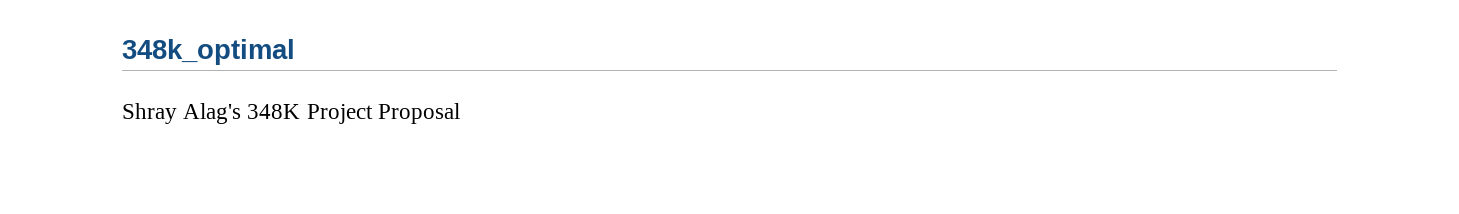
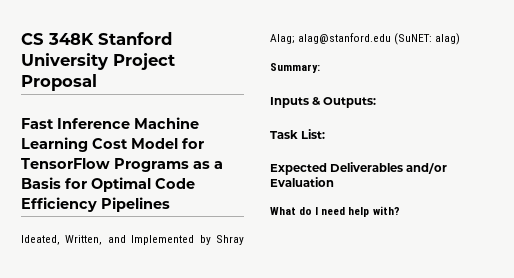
[122,39,295,65] [122,103,460,124] 348k_optimal // Shray Alag's 348K Project Proposal -> [21,32,172,45] [21,53,175,70] [21,74,97,91] [21,117,199,129] [21,137,204,152] [21,158,223,172] [21,177,195,192] [21,197,170,212] [21,235,245,245] [270,33,461,45] [270,63,320,73] [270,97,377,108] [270,129,326,139] [270,162,448,175] [270,177,334,187] [270,206,400,217] CS 348K Stanford University Project Proposal // Fast Inference Machine Learning Cost Model for TensorFlow Programs as a Basis for Optimal Code Efficiency Pipelines // Ideated, Written, and Implemented by Shray Alag; alag@stanford.edu (SuNET: alag) // Summary: // Inputs & Outputs: // Task List: // Expected Deliverables and/or Evaluation // What do I need help with?

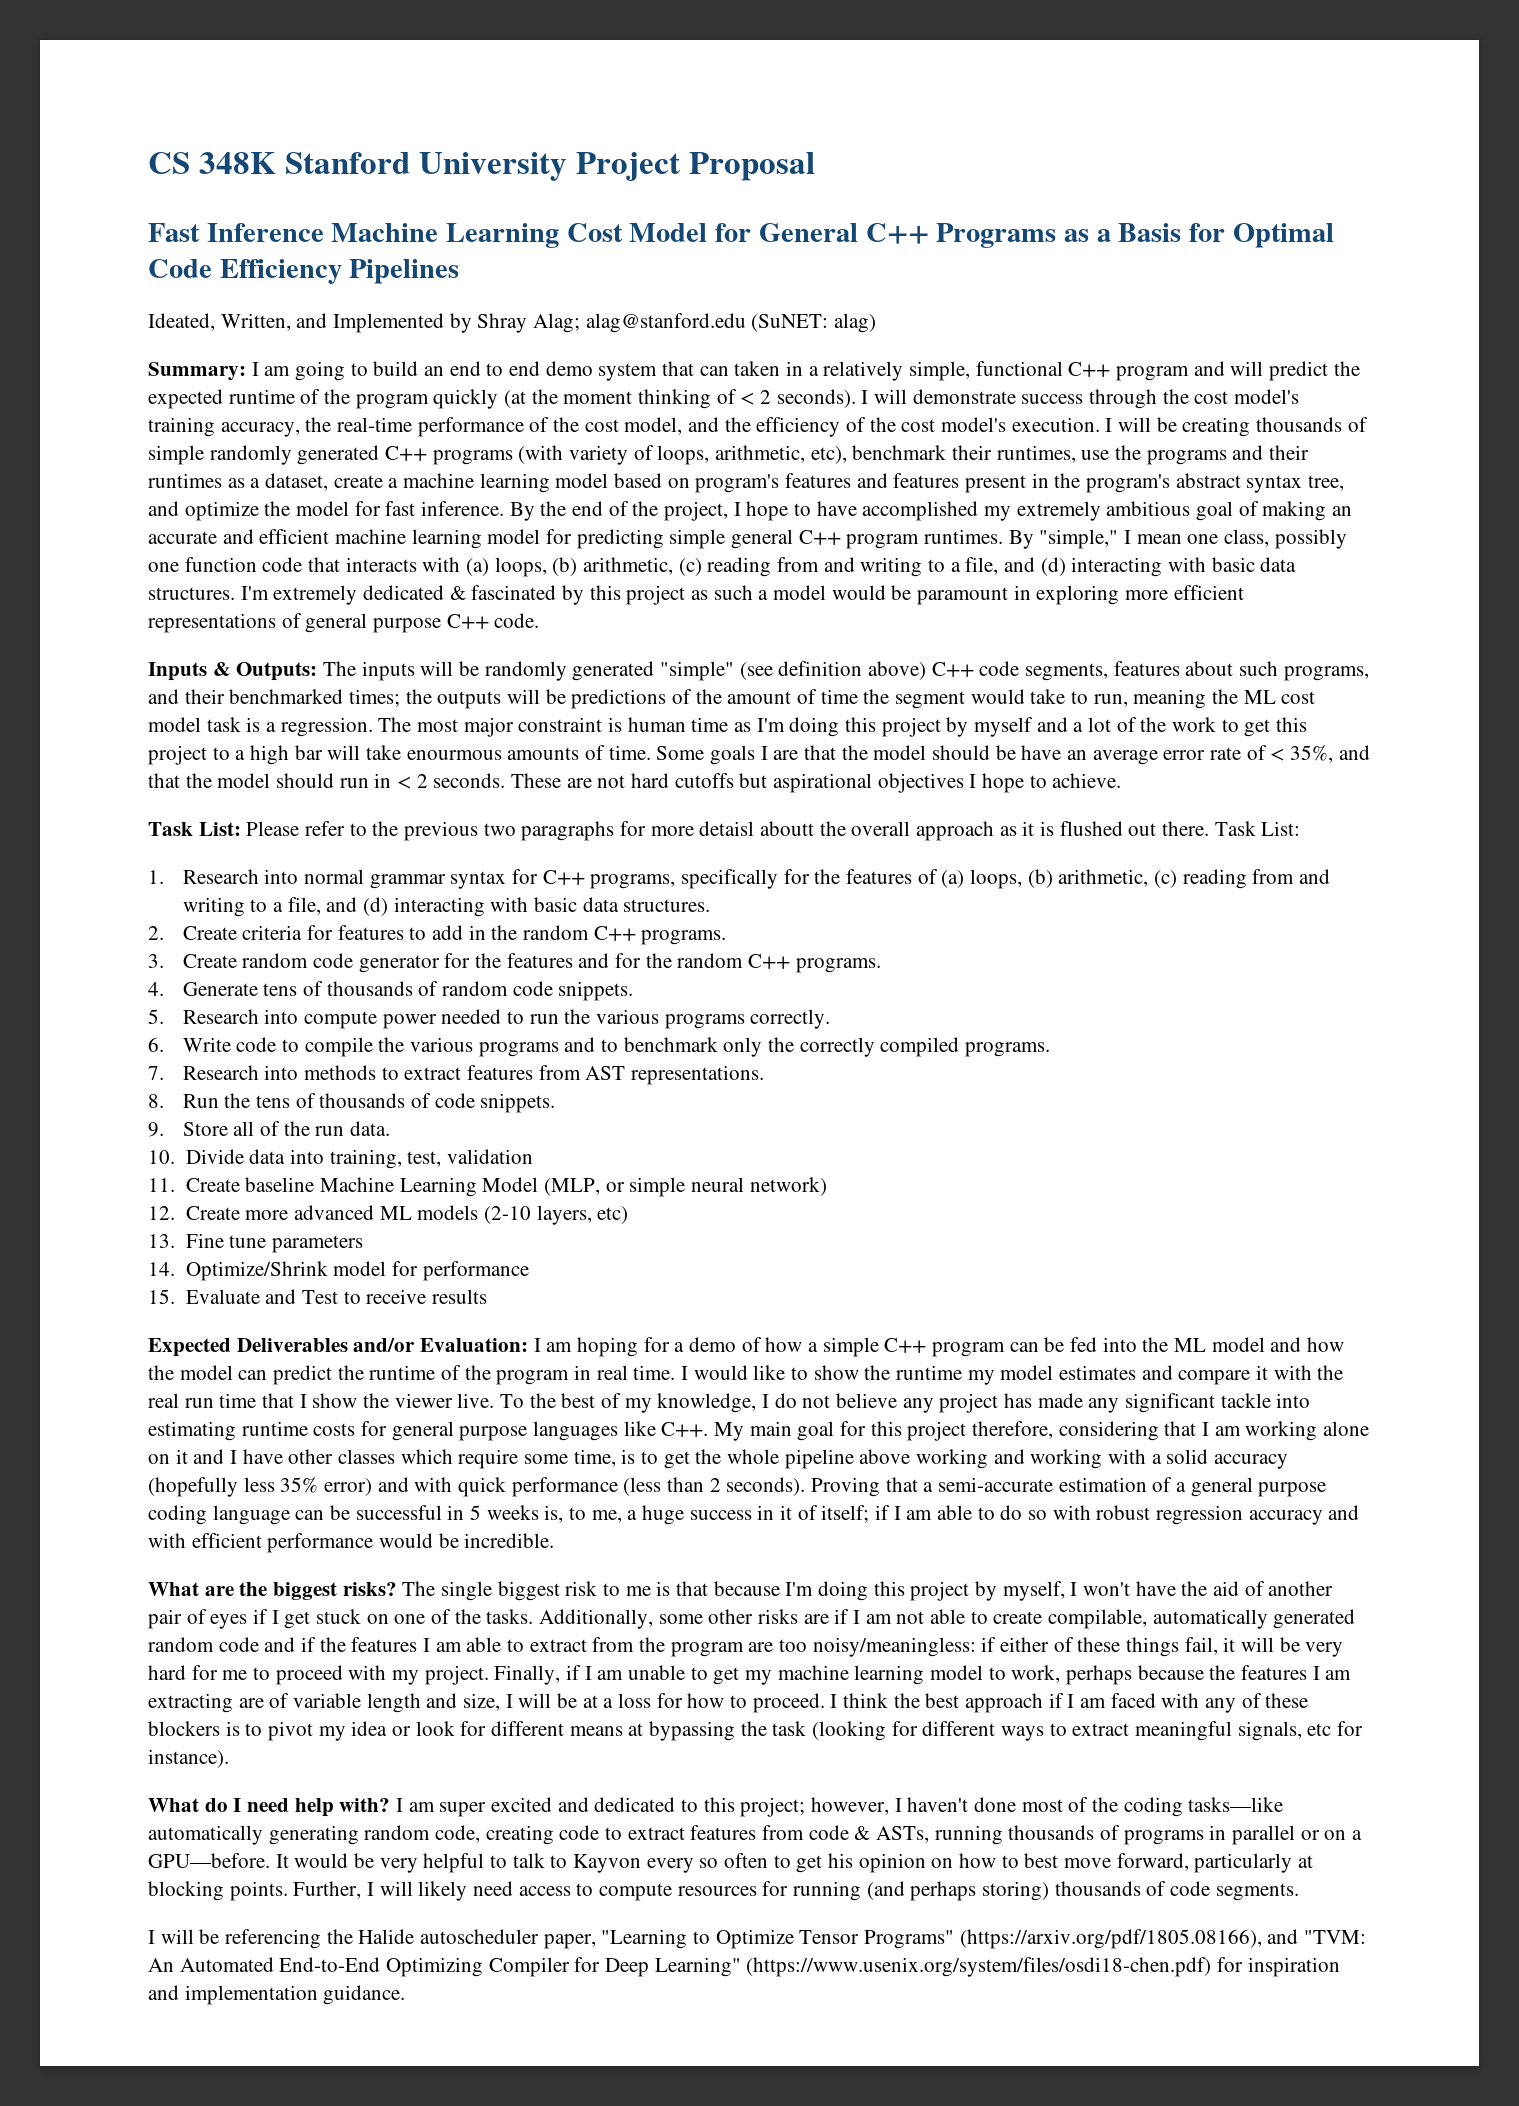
[21,158,110,169] TensorFlow -> [758,223,929,244] General C++
[270,97,377,108] [270,129,326,139] [270,162,448,175] [270,177,334,187] // Inputs & Outputs: // Task List: // Expected Deliverables and/or Evaluation -> [251,361,1360,381] [148,389,1300,409] [148,417,1368,437] [148,445,1310,465] [148,473,1345,493] [148,501,1353,521] [148,529,1347,549] [148,557,1297,577] [148,585,1244,605] [148,613,540,633] [148,661,1369,681] [148,689,1316,709] [148,717,1308,737] [148,745,1370,765] [148,773,1122,793] [148,821,1301,841] [148,869,1330,889] [182,897,711,917] [148,925,727,945] [148,953,881,973] [148,981,634,1001] [148,1009,831,1029] [148,1037,1050,1057] [148,1065,764,1085] [148,1093,556,1113] [148,1121,390,1137] [148,1149,533,1169] [148,1177,827,1197] [148,1205,629,1225] [148,1233,363,1253] [148,1261,529,1281] [148,1289,487,1304] [148,1337,1345,1357] [148,1365,1344,1385] [148,1393,1311,1413] [148,1421,1370,1441] [148,1449,1289,1469] [148,1477,1327,1497] [148,1505,1360,1525] [148,1533,555,1553] [148,1581,1334,1601] [148,1609,1356,1629] [148,1637,1344,1657] [148,1665,1352,1685] [148,1693,1309,1713] [148,1721,1364,1741] [148,1749,229,1768] I am going to build an end to end demo system that can taken in a relatively simple, functional C++ program and will predict the expected runtime of the program quickly (at the moment thinking of < 2 seconds). I will demonstrate success through the cost model's training accuracy, the real-time performance of the cost model, and the efficiency of the cost model's execution. I will be creating thousands of simple randomly generated C++ programs (with variety of loops, arithmetic, etc), benchmark their runtimes, use the programs and their runtimes as a dataset, create a machine learning model based on program's features and features present in the program's abstract syntax tree, and optimize the model for fast inference. By the end of the project, I hope to have accomplished my extremely ambitious goal of making an accurate and efficient machine learning model for predicting simple general C++ program runtimes. By "simple," I mean one class, possibly one function code that interacts with (a) loops, (b) arithmetic, (c) reading from and writing to a file, and (d) interacting with basic data structures. I'm extremely dedicated & fascinated by this project as such a model would be paramount in exploring more efficient representations of general purpose C++ code. // Inputs & Outputs: The inputs will be randomly generated "simple" (see definition above) C++ code segments, features about such programs, and their benchmarked times; the outputs will be predictions of the amount of time the segment would take to run, meaning the ML cost model task is a regression. The most major constraint is human time as I'm doing this project by myself and a lot of the work to get this project to a high bar will take enourmous amounts of time. Some goals I are that the model should be have an average error rate of < 35%, and that the model should run in < 2 seconds. These are not hard cutoffs but aspirational objectives I hope to achieve. // Task List: Please refer to the previous two paragraphs for more detaisl aboutt the overall approach as it is flushed out there. Task List: // 1. Research into normal grammar syntax for C++ programs, specifically for the features of (a) loops, (b) arithmetic, (c) reading from and writing to a file, and (d) interacting with basic data structures. // 2. Create criteria for features to add in the random C++ programs. // 3. Create random code generator for the features and for the random C++ programs. // 4. Generate tens of thousands of random code snippets. // 5. Research into compute power needed to run the various programs correctly. // 6. Write code to compile the various programs and to benchmark only the correctly compiled programs. // 7. Research into methods to extract features from AST representations. // 8. Run the tens of thousands of code snippets. // 9. Store all of the run data. // 10. Divide data into training, test, validation // 11. Create baseline Machine Learning Model (MLP, or simple neural network) // 12. Create more advanced ML models (2-10 layers, etc) // 13. Fine tune parameters // 14. Optimize/Shrink model for performance // 15. Evaluate and Test to receive results // Expected Deliverables and/or Evaluation: I am hoping for a demo of how a simple C++ program can be fed into the ML model and how the model can predict the runtime of the program in real time. I would like to show the runtime my model estimates and compare it with the real run time that I show the viewer live. To the best of my knowledge, I do not believe any project has made any significant tackle into estimating runtime costs for general purpose languages like C++. My main goal for this project therefore, considering that I am working alone on it and I have other classes which require some time, is to get the whole pipeline above working and working with a solid accuracy (hopefully less 35% error) and with quick performance (less than 2 seconds). Proving that a semi-accurate estimation of a general purpose coding language can be successful in 5 weeks is, to me, a huge success in it of itself; if I am able to do so with robust regression accuracy and with efficient performance would be incredible. // What are the biggest risks? The single biggest risk to me is that because I'm doing this project by myself, I won't have the aid of another pair of eyes if I get stuck on one of the tasks. Additionally, some other risks are if I am not able to create compilable, automatically generated random code and if the features I am able to extract from the program are too noisy/meaningless: if either of these things fail, it will be very hard for me to proceed with my project. Finally, if I am unable to get my machine learning model to work, perhaps because the features I am extracting are of variable length and size, I will be at a loss for how to proceed. I think the best approach if I am faced with any of these blockers is to pivot my idea or look for different means at bypassing the task (looking for different ways to extract meaningful signals, etc for instance).
(400, 210) none -> [396,1797,1284,1817] [148,1825,1363,1845] [148,1853,1314,1873] [148,1881,1299,1901] [148,1929,1367,1949] [148,1957,1340,1977] [148,1985,406,2005] I am super excited and dedicated to this project; however, I haven't done most of the coding tasks—like automatically generating random code, creating code to extract features from code & ASTs, running thousands of programs in parallel or on a GPU—before. It would be very helpful to talk to Kayvon every so often to get his opinion on how to best move forward, particularly at blocking points. Further, I will likely need access to compute resources for running (and perhaps storing) thousands of code segments. // I will be referencing the Halide autoscheduler paper, "Learning to Optimize Tensor Programs" (https://arxiv.org/pdf/1805.08166), and "TVM: An Automated End-to-End Optimizing Compiler for Deep Learning" (https://www.usenix.org/system/files/osdi18-chen.pdf) for inspiration and implementation guidance.

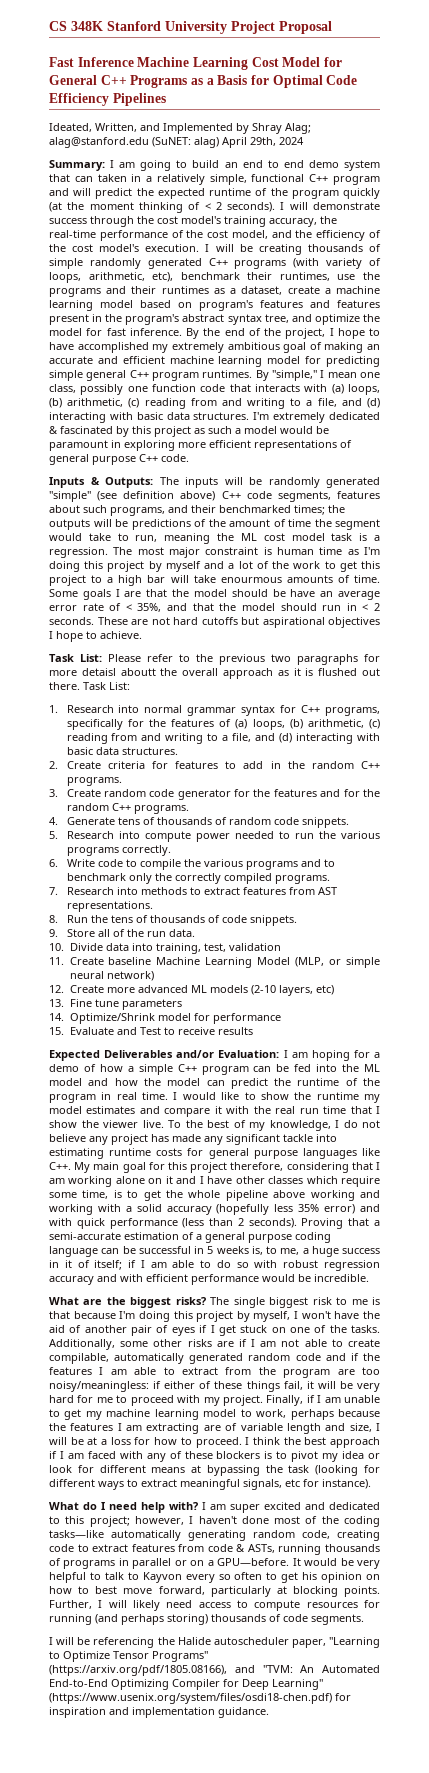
(877, 323) none -> [222,137,304,148] April 29th, 2024

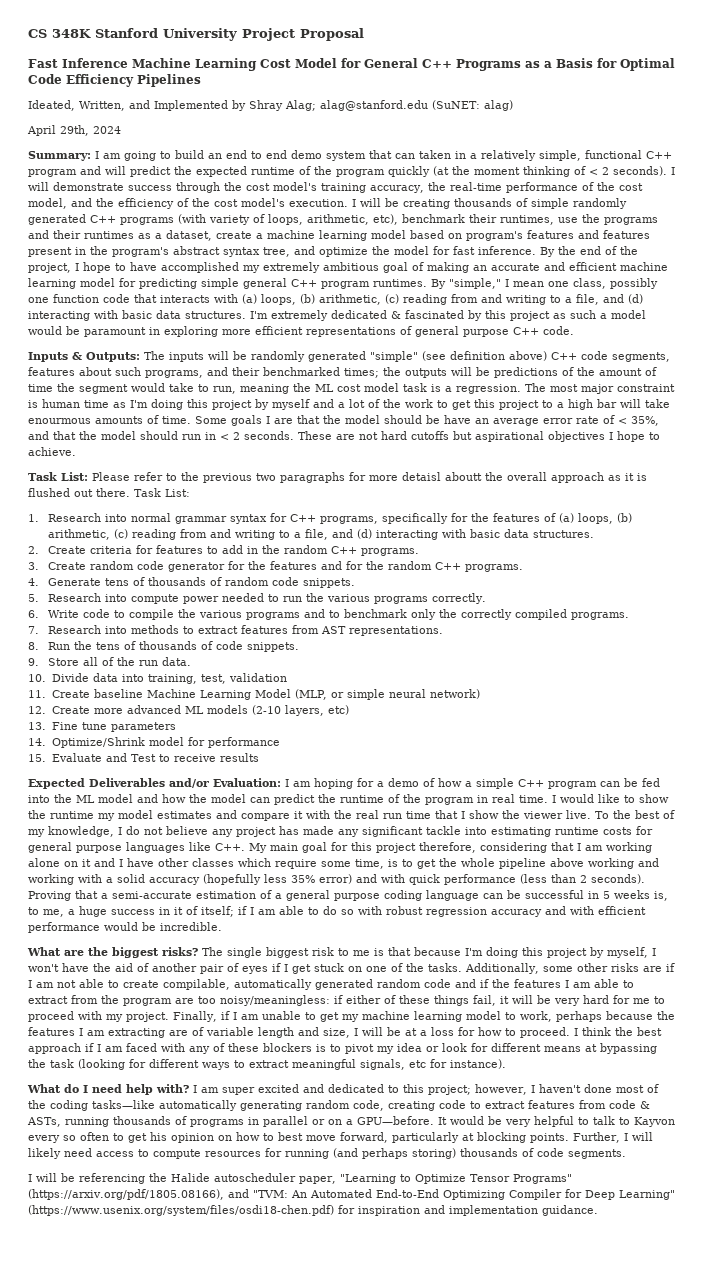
(219, 142) none -> (513, 105) //

